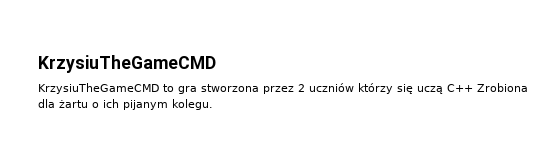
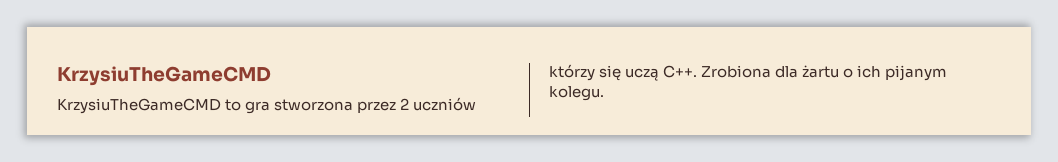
[447,84,473,92] C++ -> [663,65,698,78] C++.

